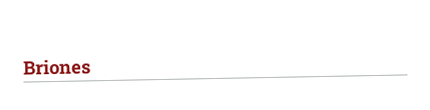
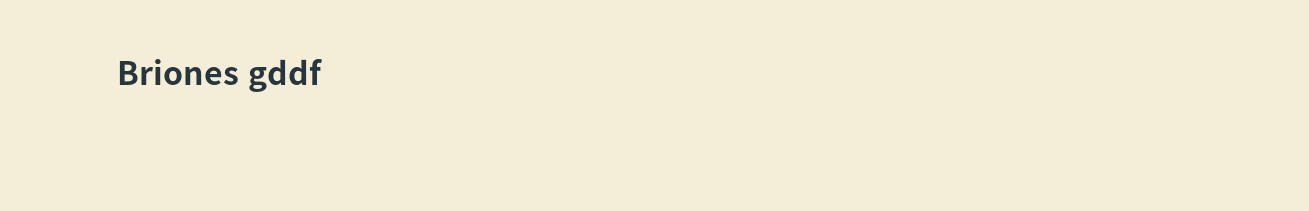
(91, 67) none -> [247,59,322,93] gddf

